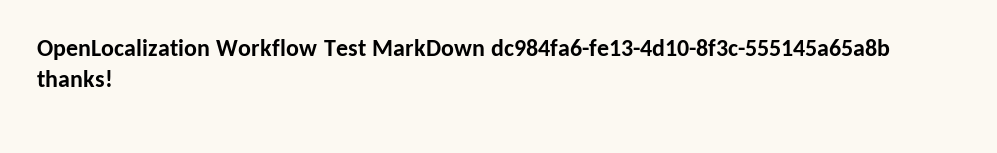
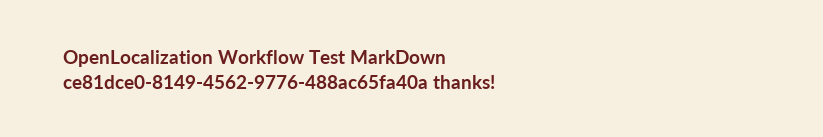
[491,39,891,56] dc984fa6-fe13-4d10-8f3c-555145a65a8b -> [63,75,428,89] ce81dce0-8149-4562-9776-488ac65fa40a

